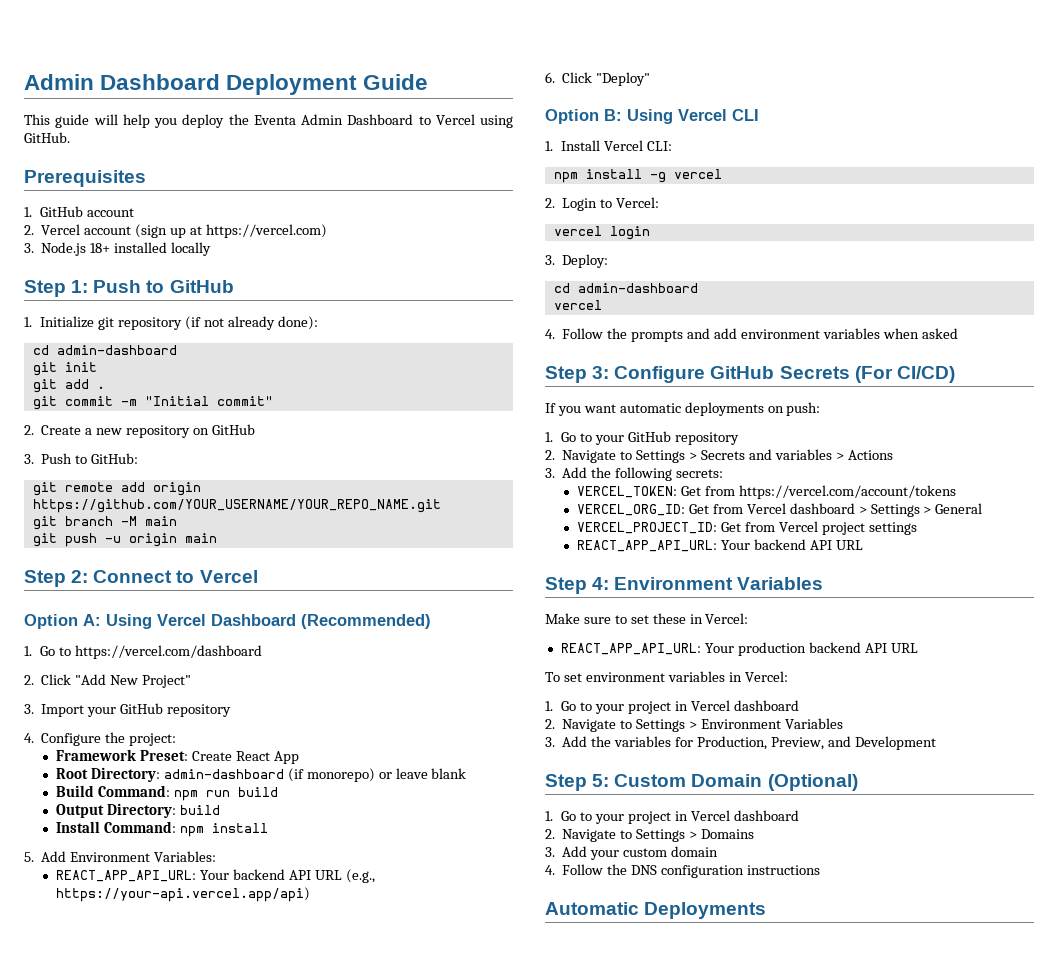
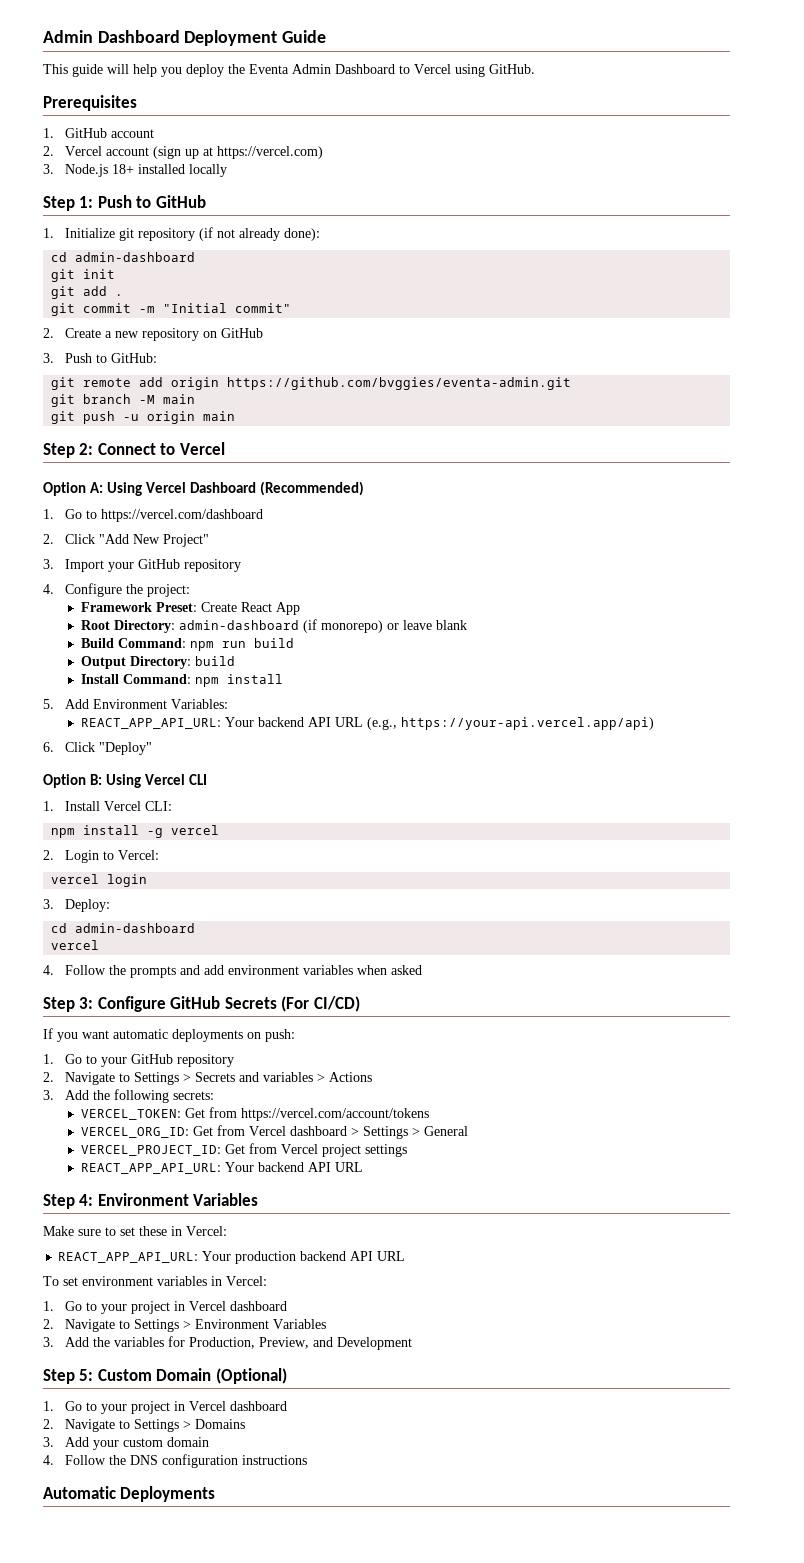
[32,499,441,513] https://github.com/YOUR_USERNAME/YOUR_REPO_NAME.git -> [227,377,572,390] https://github.com/bvggies/eventa-admin.git

